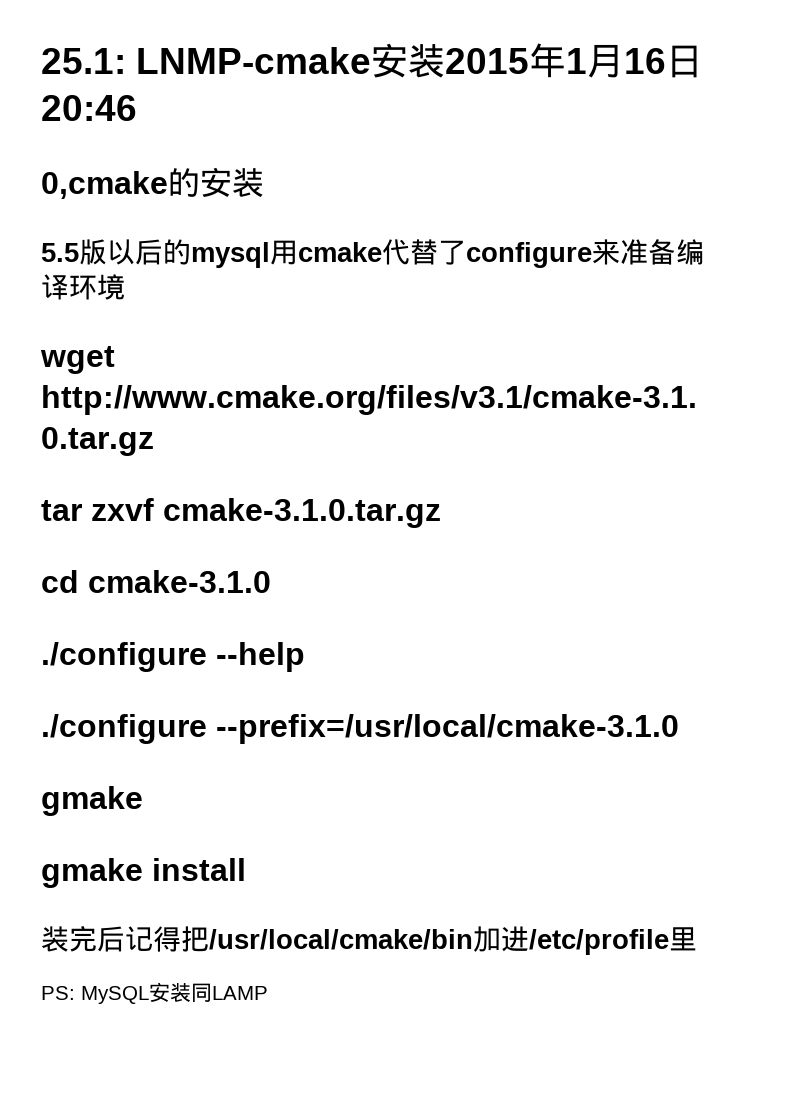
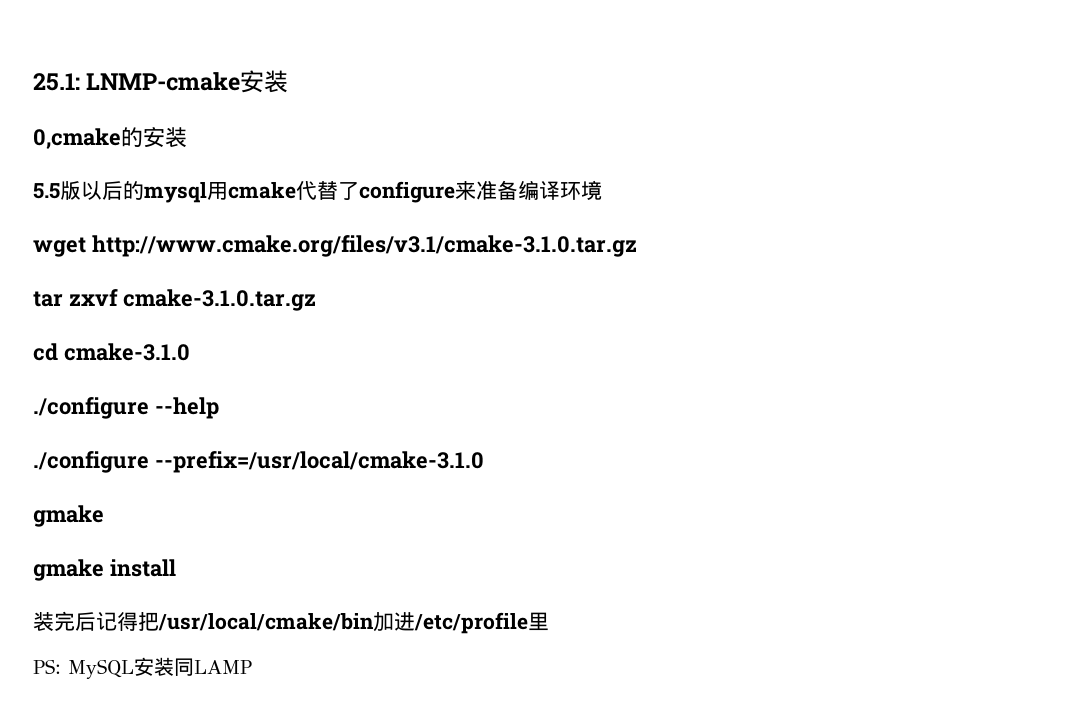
[445,43,703,78] [41,95,137,121] 2015年1月16日20:46 -> (289, 81) none

